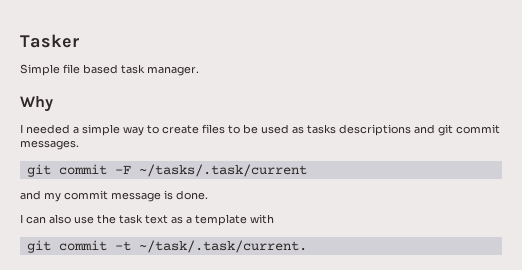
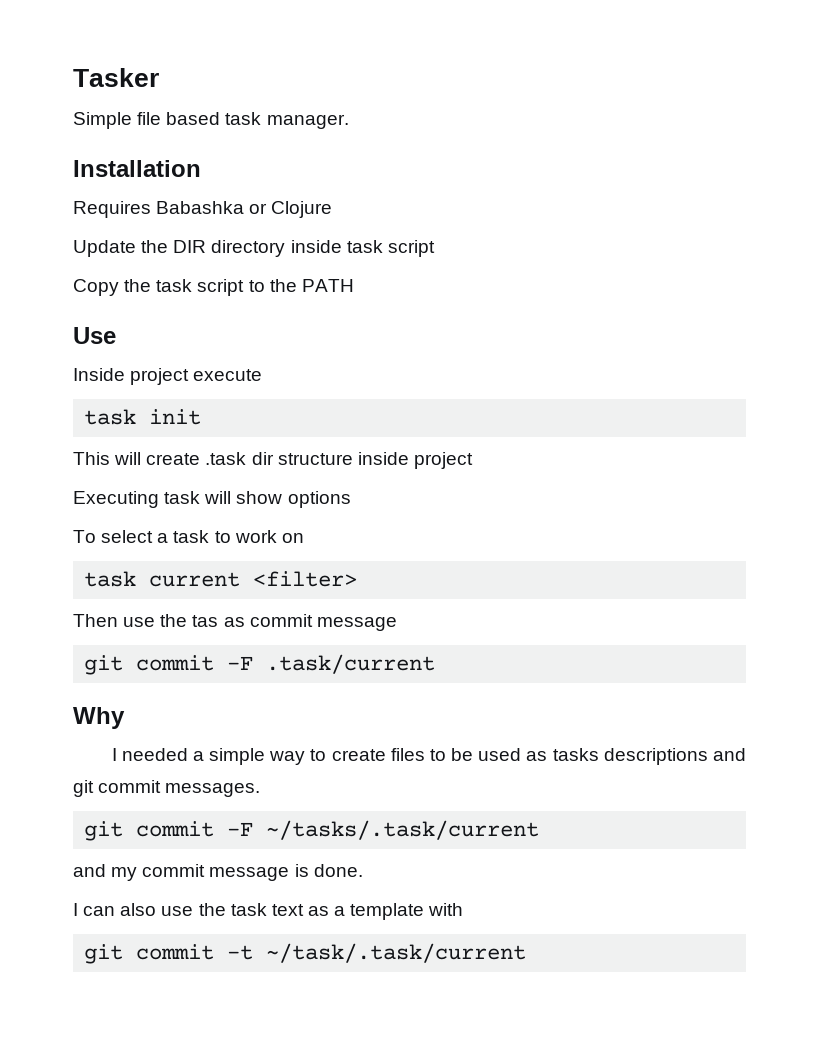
(199, 71) none -> [73,160,201,177] [73,201,333,218] [73,240,435,257] [73,279,354,296] [73,327,116,344] [73,368,263,385] [84,409,202,425] [73,452,473,469] [73,491,351,508] [73,530,304,543] [84,571,358,587] [73,614,397,631] [84,654,436,675] // Installation // Requires Babashka or Clojure // Update the DIR directory inside task script // Copy the task script to the PATH // Use // Inside project execute // task init // This will create .task dir structure inside project // Executing task will show options // To select a task to work on // task current <filter> // Then use the tas as commit message // git commit -F .task/current
[138,240,307,253] ~/task/.task/current. -> [266,943,527,963] ~/task/.task/current

